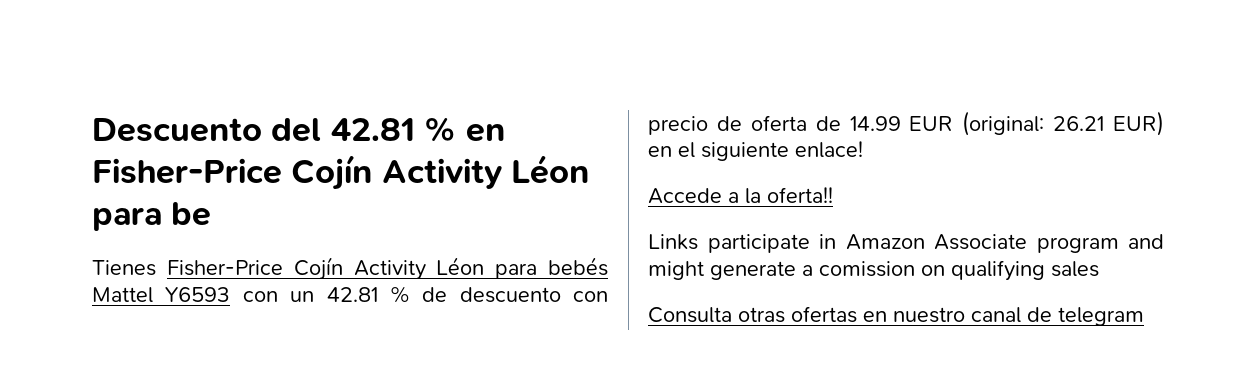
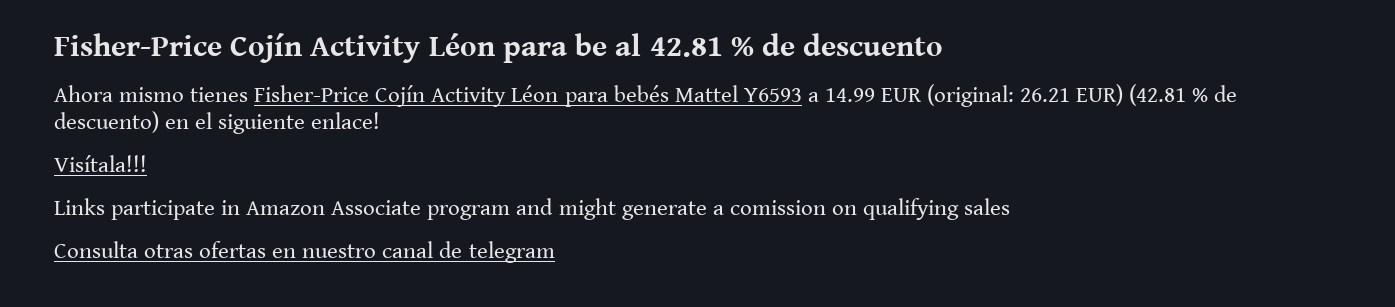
[92,117,506,142] Descuento del 42.81 % en -> (54, 44) none
[92,260,156,276] // Tienes -> [615,33,944,57] [54,85,249,102] al 42.81 % de descuento // Ahora mismo tienes
[242,286,608,303] [648,115,841,135] con un 42.81 % de descuento con precio de oferta de -> [807,92,819,102] a
(1164, 123) none -> [1129,84,1238,106] [54,111,159,133] (42.81 % de descuento)
[648,187,833,204] Accede a la oferta!! -> [54,155,147,172] Visítala!!!

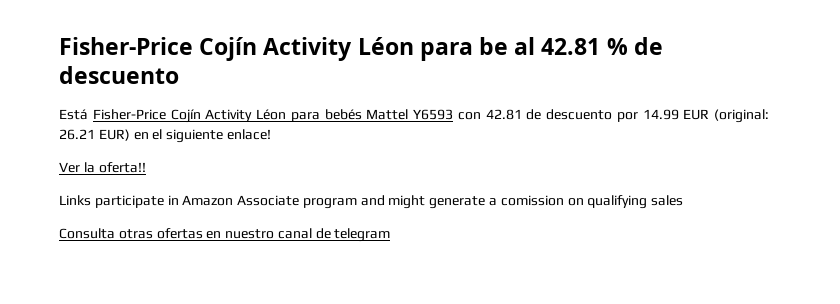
[54,85,249,102] Ahora mismo tienes -> [59,109,88,120] Está
[807,92,819,102] a -> [457,109,638,122] con 42.81 de descuento por
[1129,84,1238,106] [54,111,159,133] (42.81 % de descuento) -> (130, 135) none
[54,155,147,172] Visítala!!! -> [59,162,146,173] Ver la oferta!!

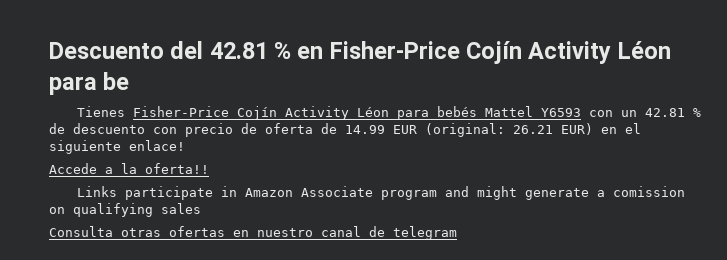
(59, 46) none -> [49,41,324,59] Descuento del 42.81 % en
[514,37,663,55] [59,66,179,84] [59,109,88,120] al 42.81 % de descuento // Está -> [77,106,126,117] // Tienes
[485,109,638,122] 42.81 de descuento por -> [621,108,702,117] [49,123,337,137] un 42.81 % de descuento con precio de oferta de
[59,162,80,173] Ver -> [49,163,113,174] Accede a

